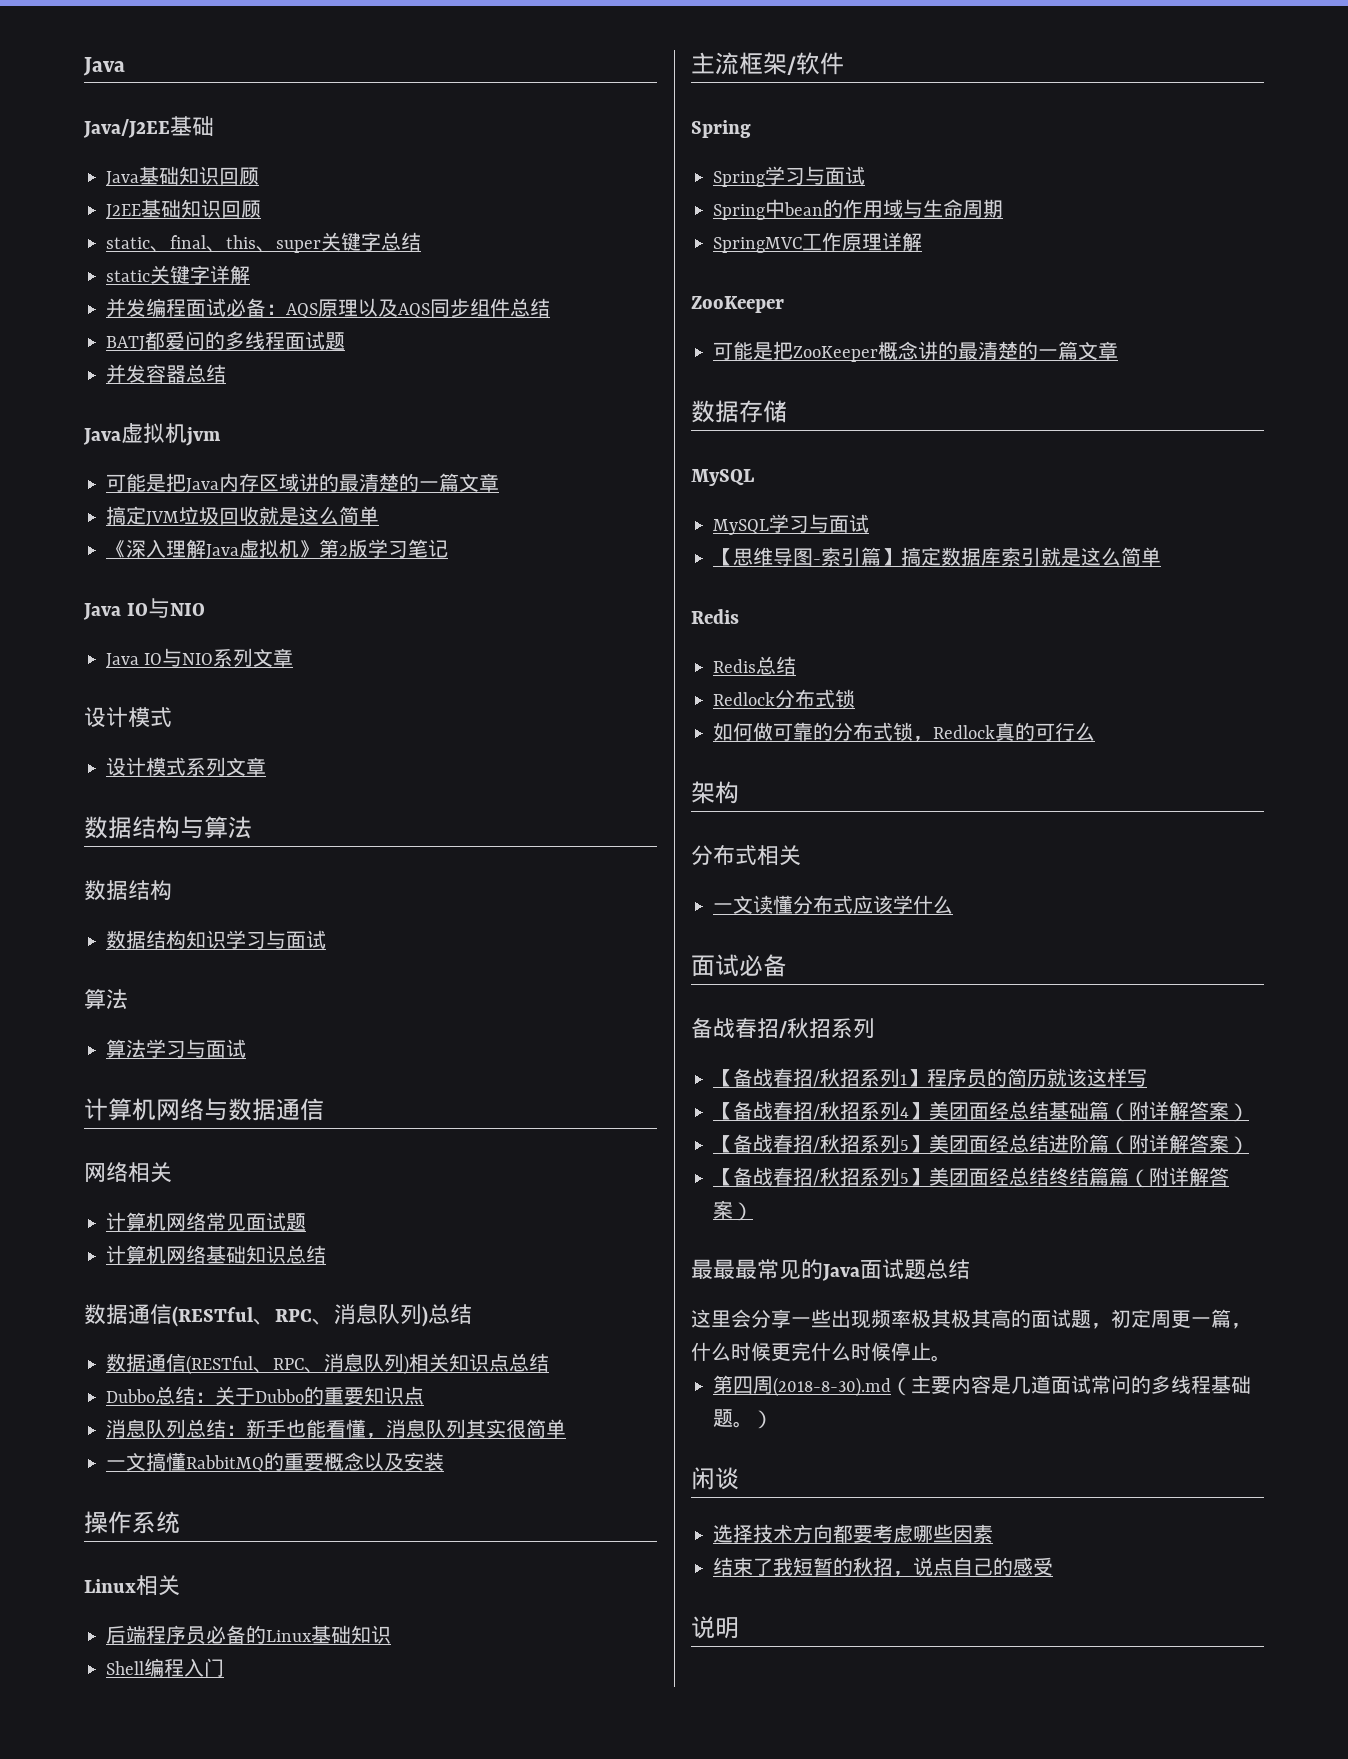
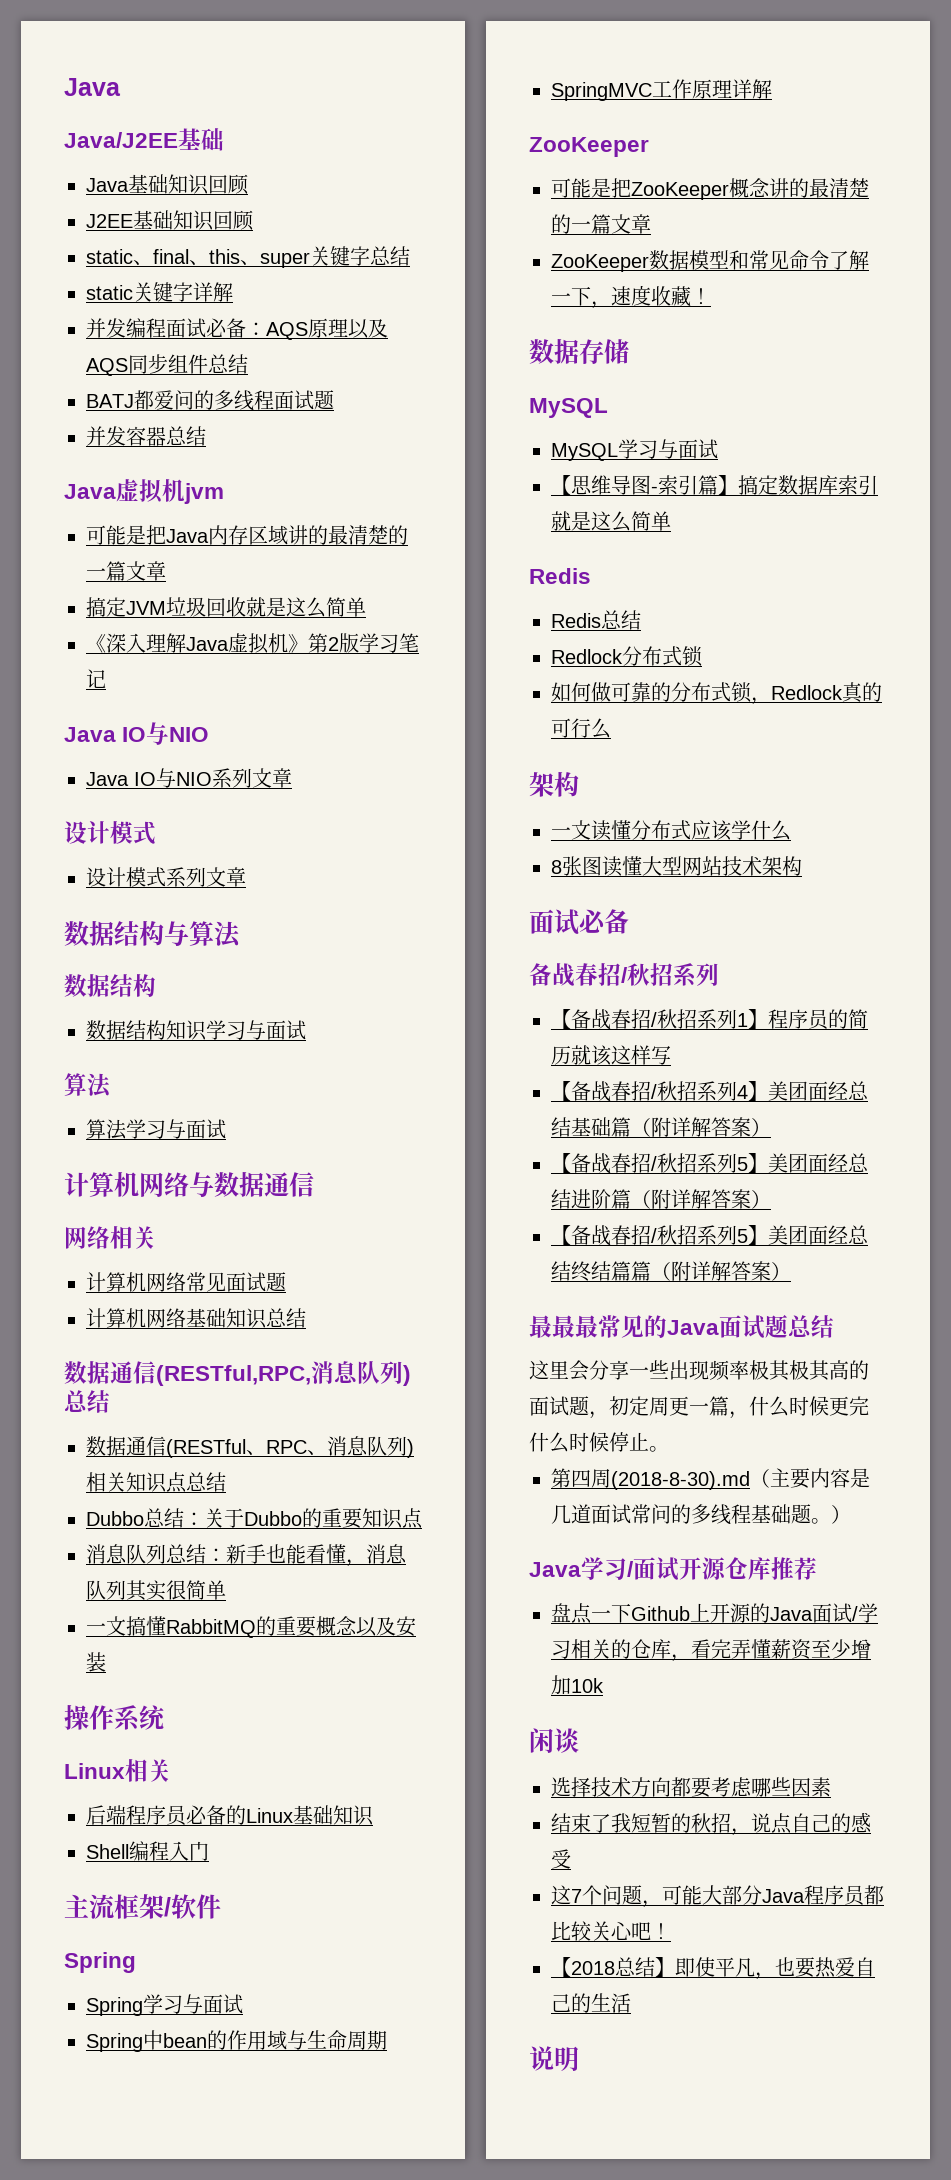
[172,1306,334,1327] (RESTful、RPC、 -> [156,1365,311,1386] (RESTful,RPC,
(1118, 350) none -> [551,250,869,272] [551,285,711,309] // ZooKeeper数据模型和常见命令了解一下，速度收藏！
[691,845,801,866] // 分布式相关 -> (579, 784) none
(953, 904) none -> [551,856,802,877] // 8张图读懂大型网站技术架构
(773, 1419) none -> [529,1557,817,1581] [551,1603,878,1624] [551,1639,871,1662] [551,1675,604,1695] // Java学习/面试开源仓库推荐 // 盘点一下Github上开源的Java面试/学习相关的仓库，看完弄懂薪资至少增加10k
(1053, 1566) none -> [551,1885,884,1908] [551,1921,671,1941] [551,1957,875,1980] [551,1993,631,2013] // 这7个问题，可能大部分Java程序员都比较关心吧！ // 【2018总结】即使平凡，也要热爱自己的生活

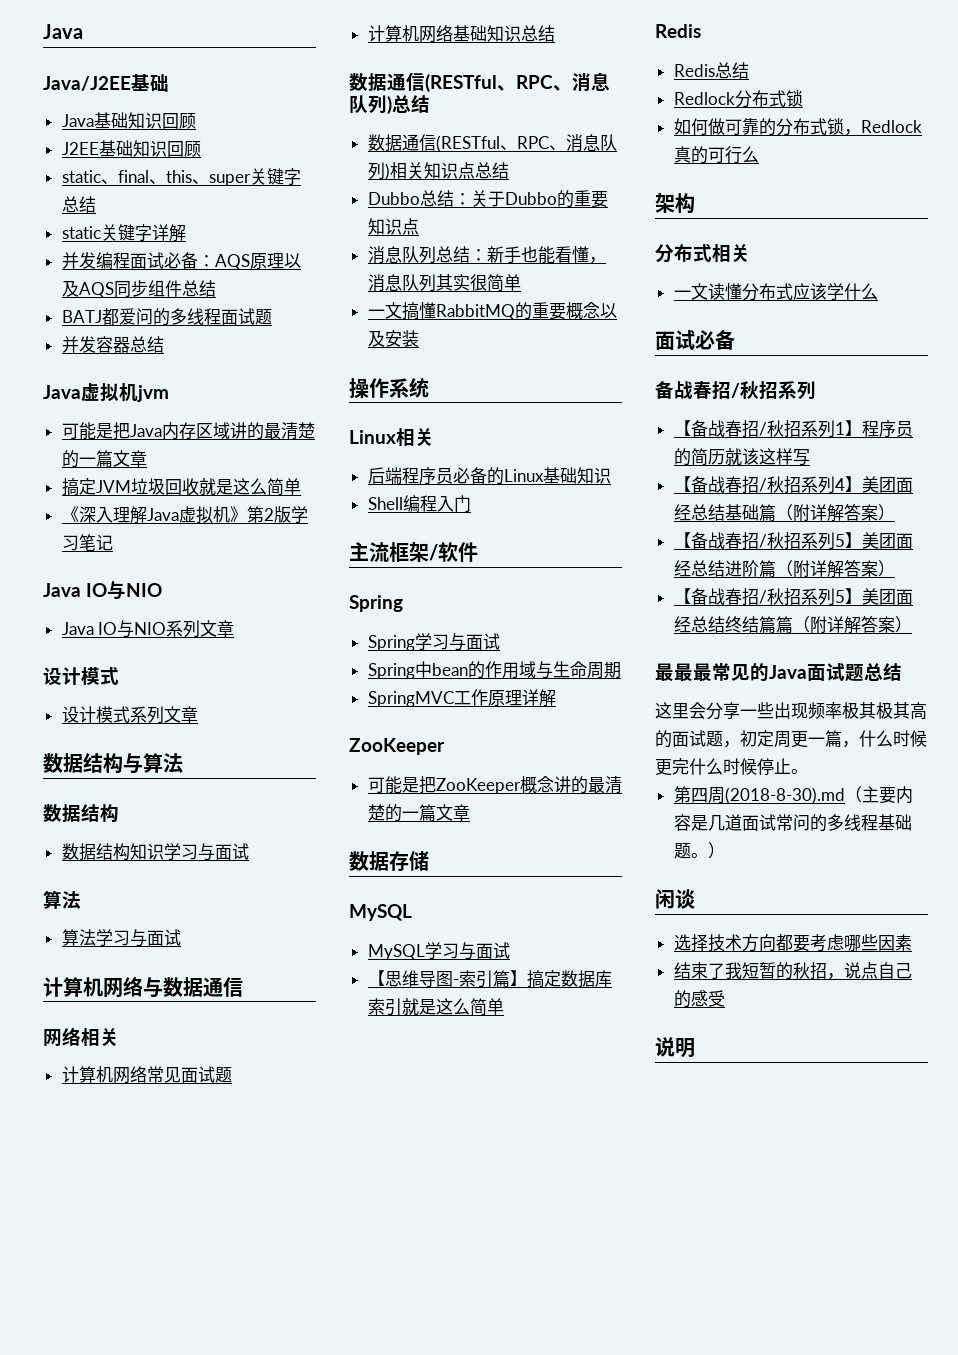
[156,1365,311,1386] (RESTful,RPC, -> [425,74,572,92] (RESTful、RPC、
[551,250,869,272] [551,285,711,309] // ZooKeeper数据模型和常见命令了解一下，速度收藏！ -> (470, 812) none
(579, 784) none -> [655,244,750,263] // 分布式相关
[551,856,802,877] // 8张图读懂大型网站技术架构 -> (878, 291) none
[529,1557,817,1581] [551,1603,878,1624] [551,1639,871,1662] [551,1675,604,1695] // Java学习/面试开源仓库推荐 // 盘点一下Github上开源的Java面试/学习相关的仓库，看完弄懂薪资至少增加10k -> (725, 850) none
[551,1885,884,1908] [551,1921,671,1941] [551,1957,875,1980] [551,1993,631,2013] // 这7个问题，可能大部分Java程序员都比较关心吧！ // 【2018总结】即使平凡，也要热爱自己的生活 -> (725, 998) none

